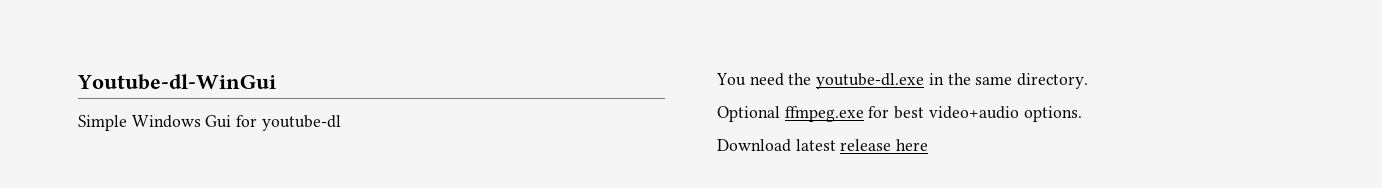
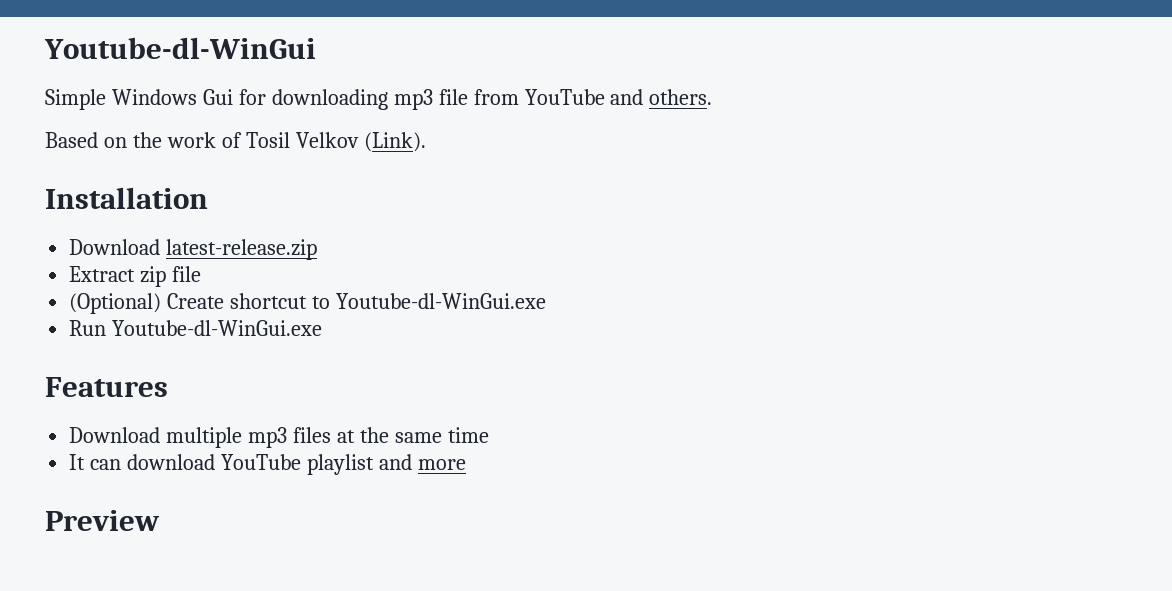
[261,115,341,131] [716,73,1089,89] [717,106,1082,122] [717,139,929,152] youtube-dl // You need the youtube-dl.exe in the same directory. // Optional ffmpeg.exe for best video+audio options. // Download latest release here -> [271,89,713,110] [45,132,426,152] [45,187,208,209] [69,239,318,260] [69,266,202,287] [69,293,546,314] [69,320,323,336] [45,377,168,397] [69,427,489,448] [69,454,466,475] [45,510,160,531] downloading mp3 file from YouTube and others. // Based on the work of Tosil Velkov (Link). // Installation // Download latest-release.zip // Extract zip file // (Optional) Create shortcut to Youtube-dl-WinGui.exe // Run Youtube-dl-WinGui.exe // Features // Download multiple mp3 files at the same time // It can download YouTube playlist and more // Preview

